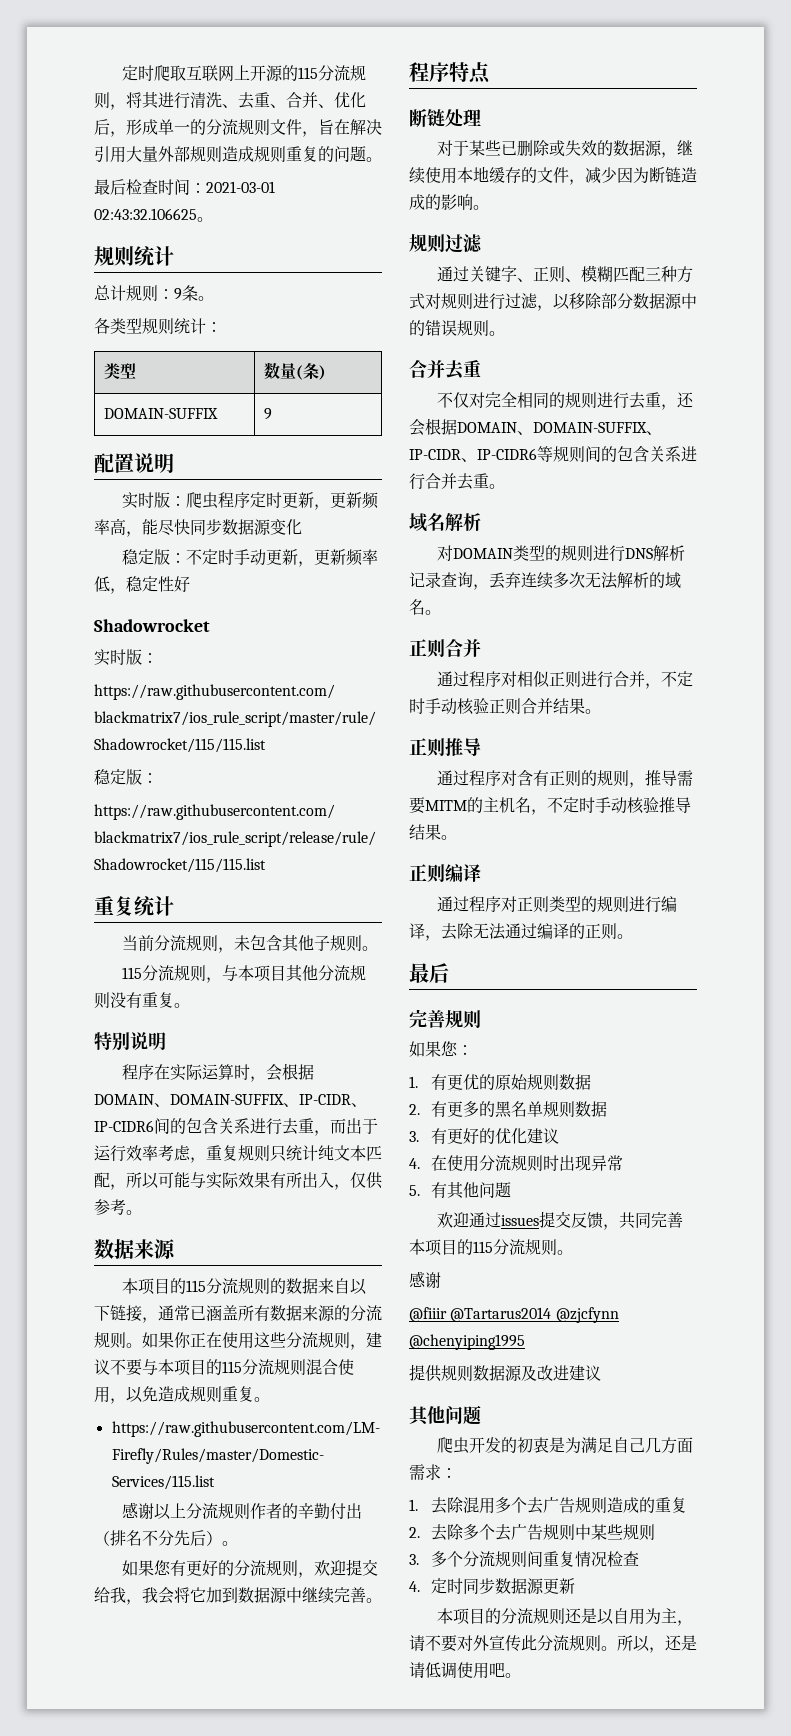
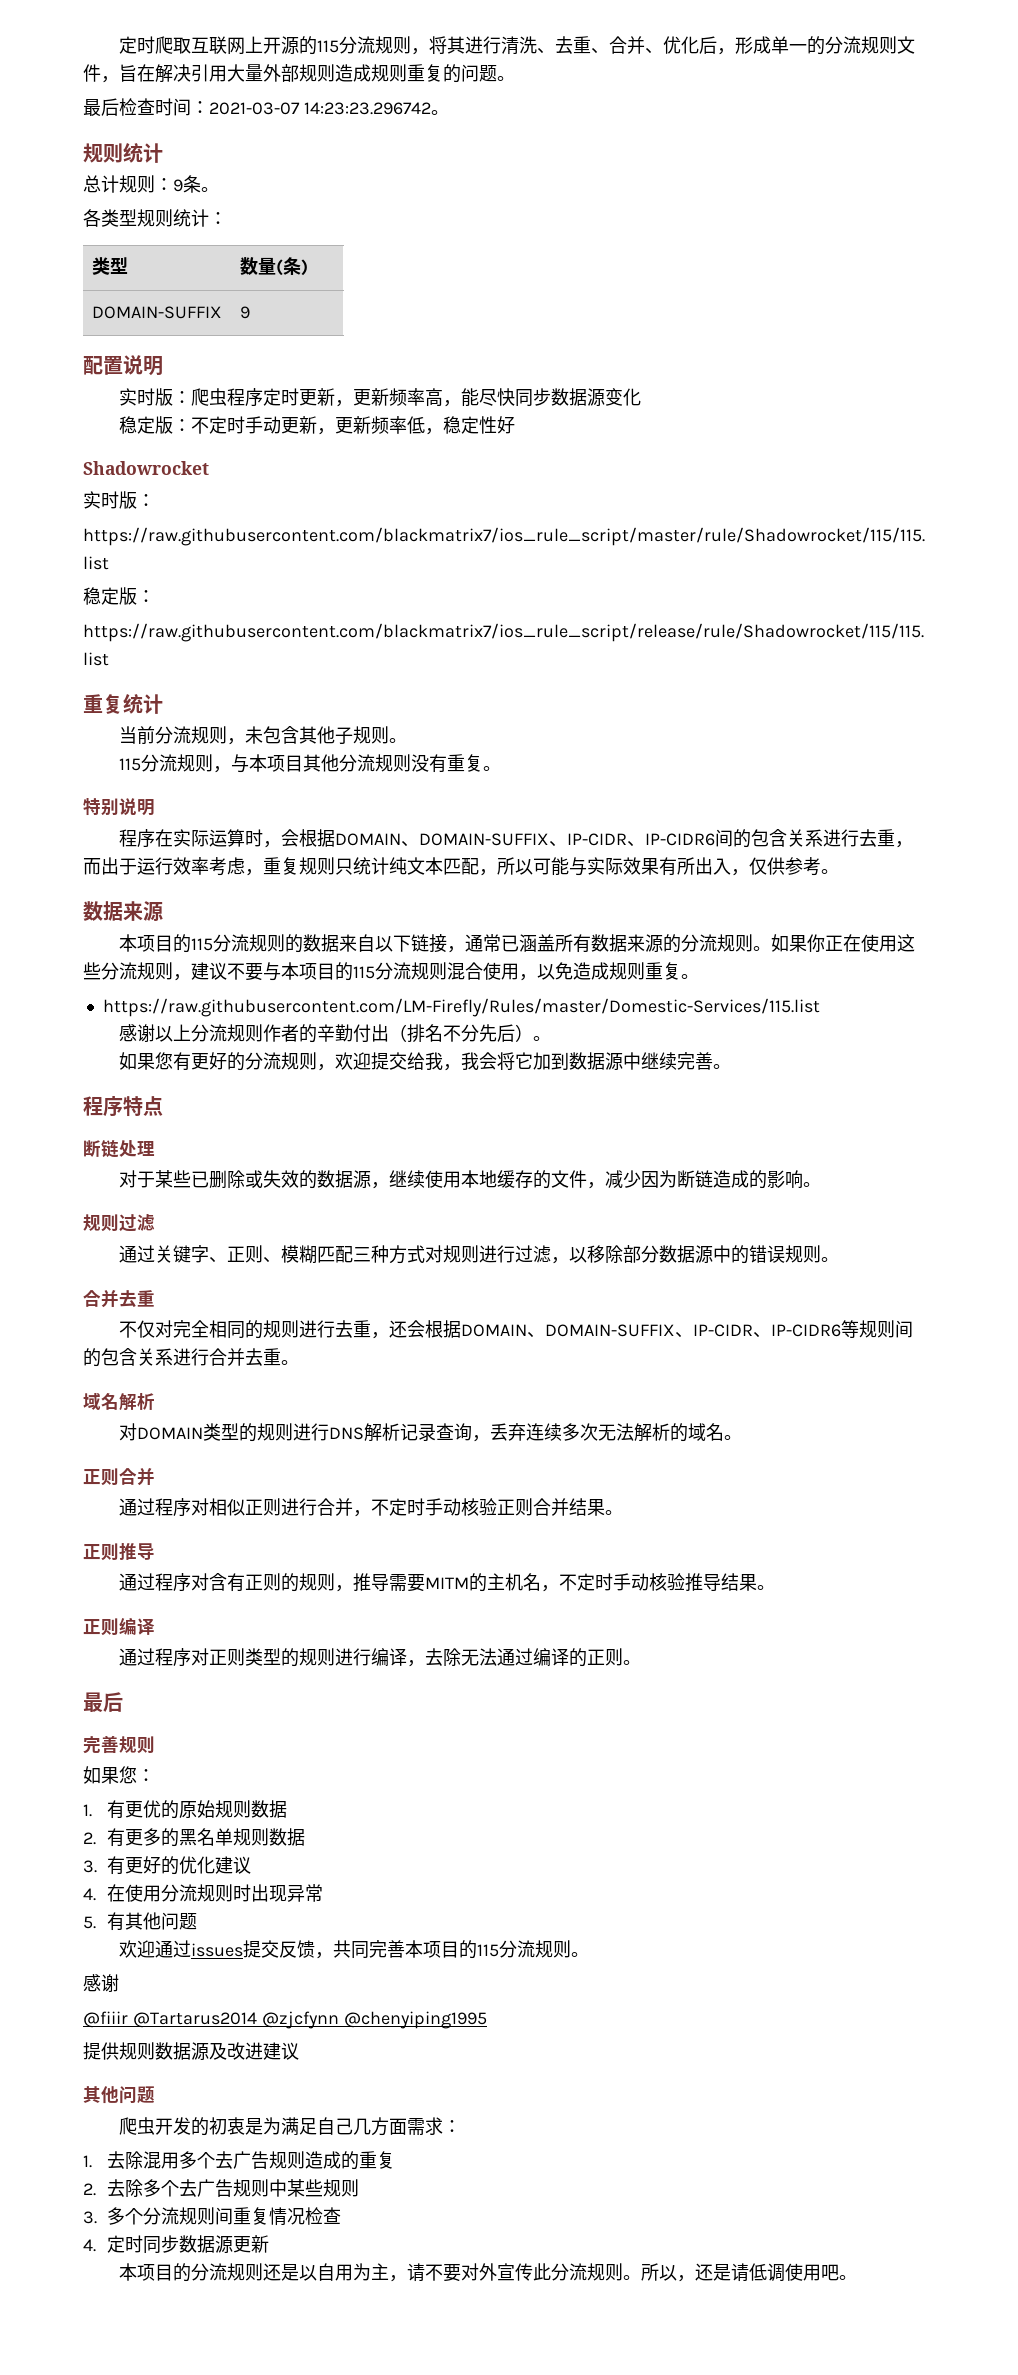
[206,181,275,193] [94,208,197,220] 2021-03-01 02:43:32.106625 -> [209,102,431,115] 2021-03-07 14:23:23.296742

